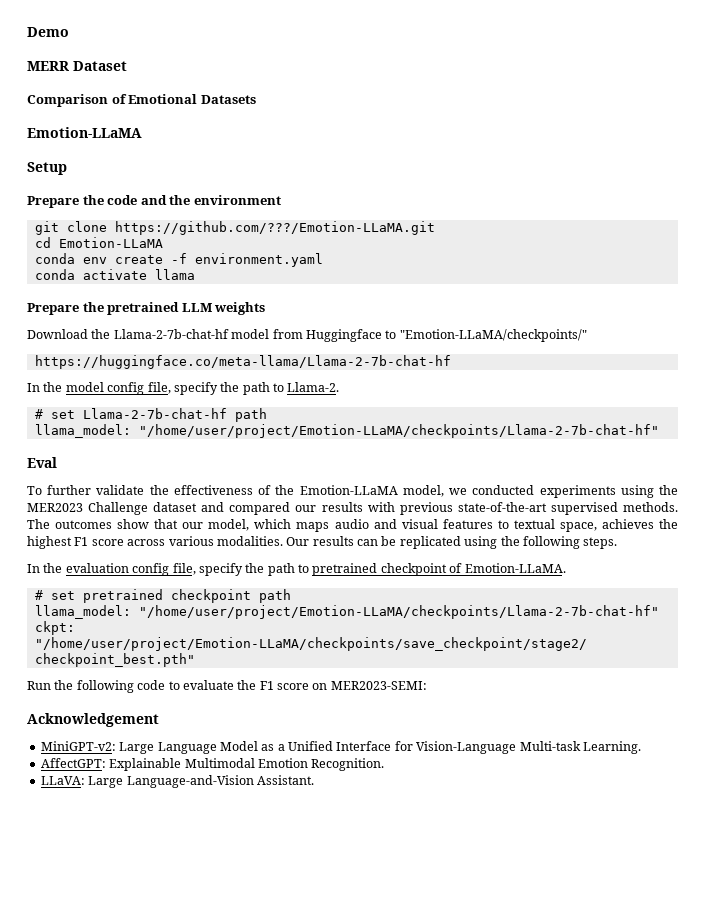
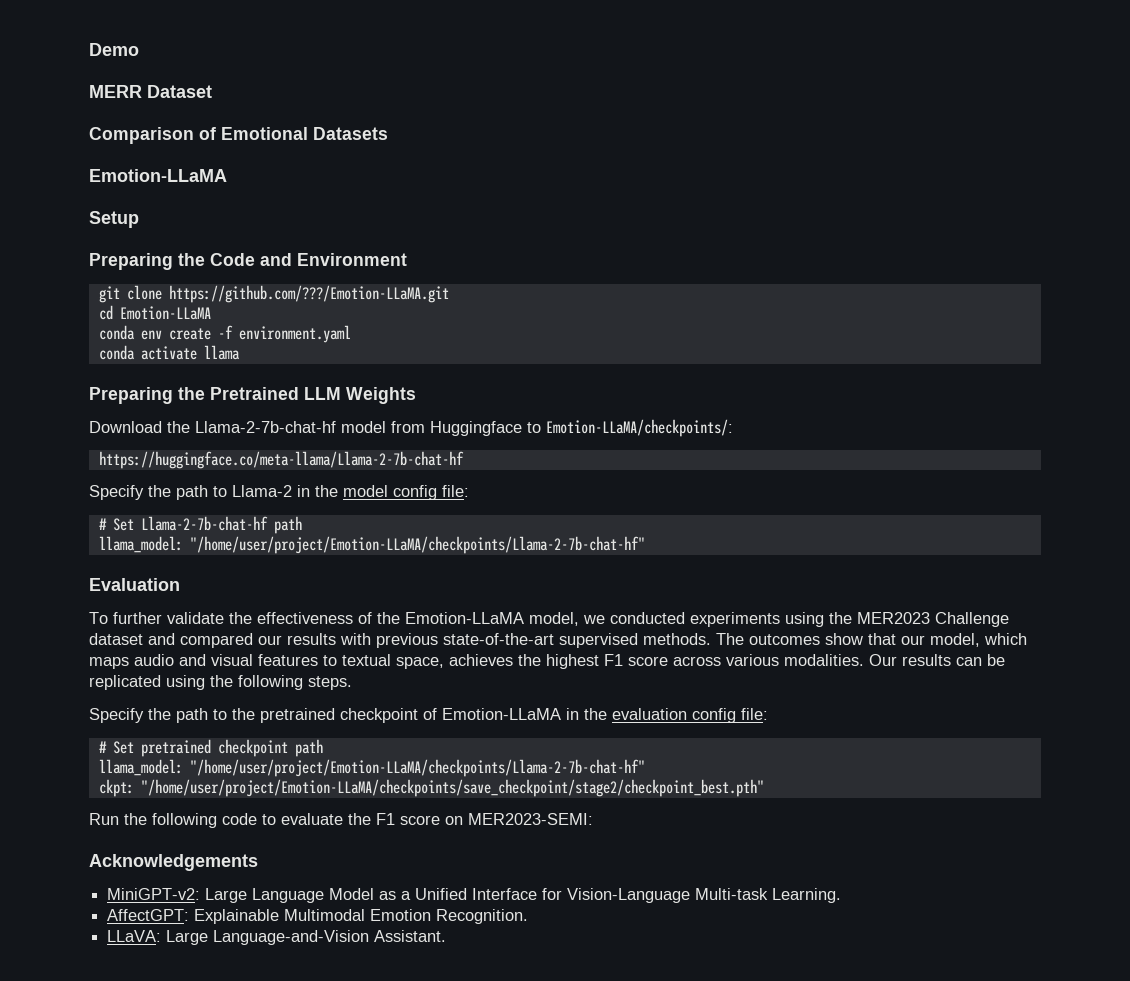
[27,195,281,208] Prepare the code and the environment -> [89,253,407,270] Preparing the Code and Environment
[27,302,266,315] Prepare the pretrained LLM weights -> [89,387,416,404] Preparing the Pretrained LLM Weights
[399,329,587,342] "Emotion-LLaMA/checkpoints/" -> [546,419,733,437] Emotion-LLaMA/checkpoints/:
[27,382,340,395] [34,409,75,419] In the model config file, specify the path to Llama-2. // # set -> [89,485,469,500] [98,518,134,531] Specify the path to Llama-2 in the model config file: // # Set
[27,457,57,468] Eval -> [89,578,180,591] Evaluation
[27,563,566,576] [34,590,75,600] In the evaluation config file, specify the path to pretrained checkpoint of Emotion-LLaMA. // # set -> [89,708,768,723] [98,741,134,754] Specify the path to the pretrained checkpoint of Emotion-LLaMA in the evaluation config file: // # Set
[27,713,159,727] Acknowledgement -> [89,854,258,871] Acknowledgements

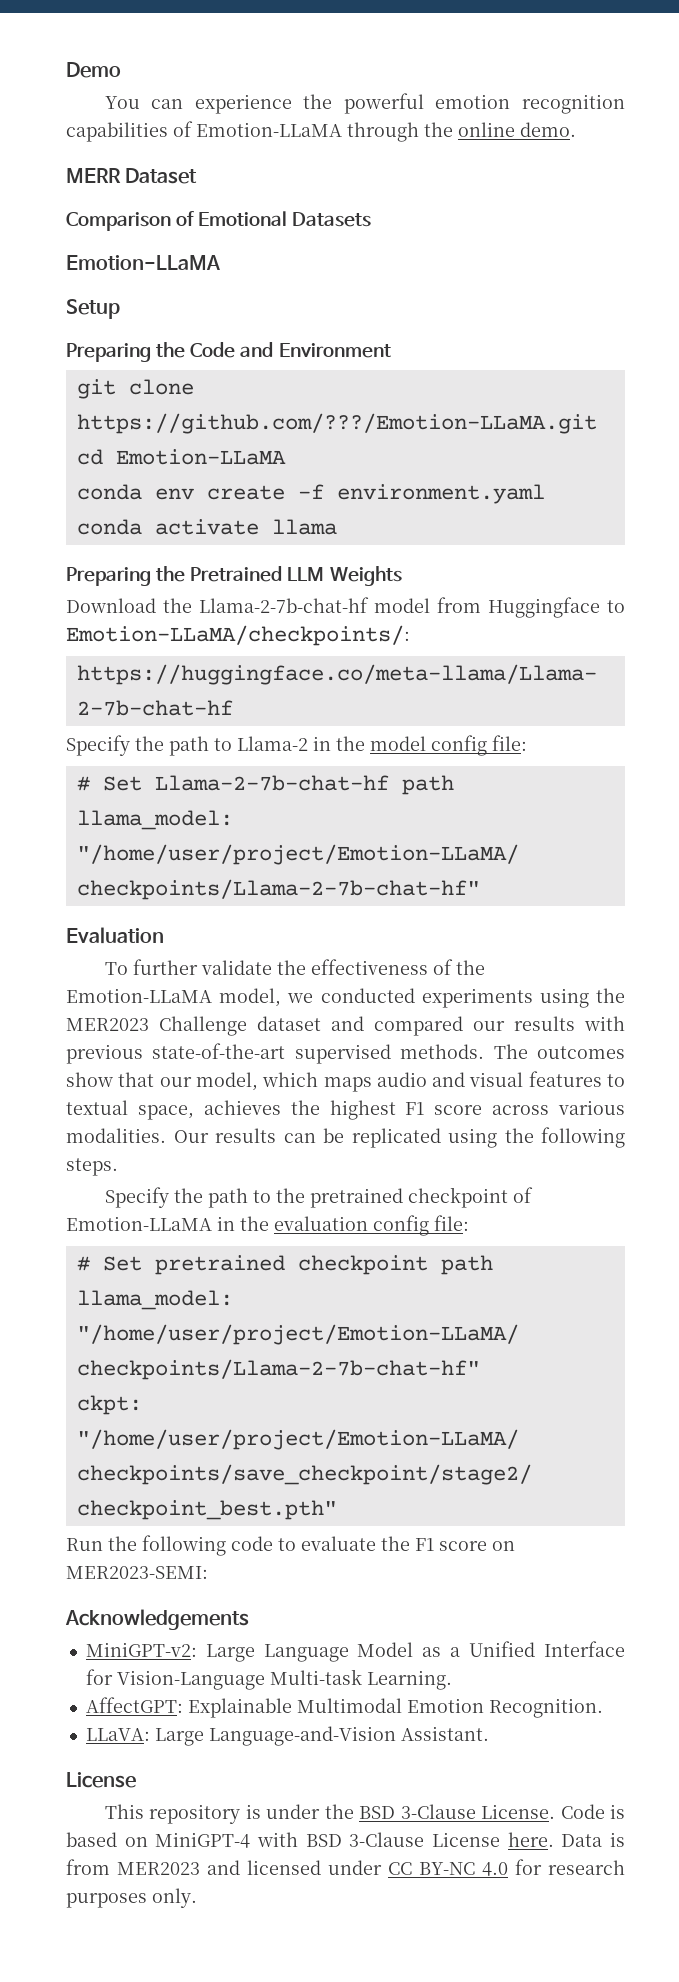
(139, 49) none -> [104,93,625,114] [66,121,576,142] // You can experience the powerful emotion recognition capabilities of Emotion-LLaMA through the online demo.
(447, 936) none -> [66,1772,136,1788] [104,1804,625,1824] [66,1832,625,1848] [66,1859,625,1876] [66,1888,197,1908] // License // This repository is under the BSD 3-Clause License. Code is based on MiniGPT-4 with BSD 3-Clause License here. Data is from MER2023 and licensed under CC BY-NC 4.0 for research purposes only.

